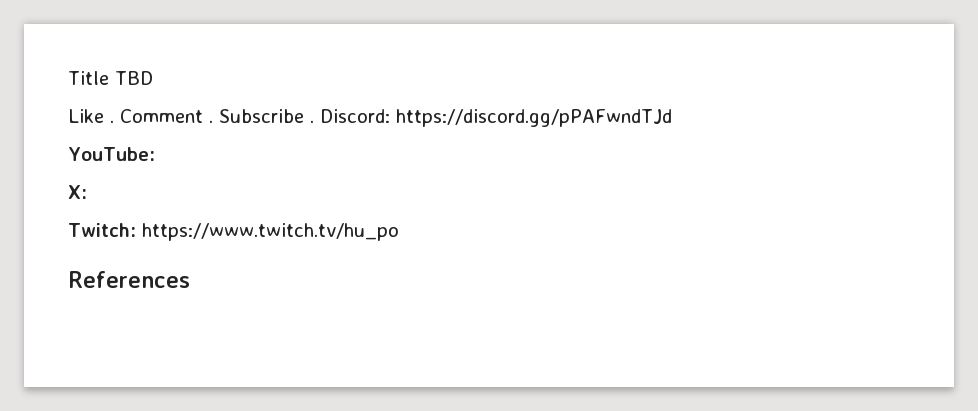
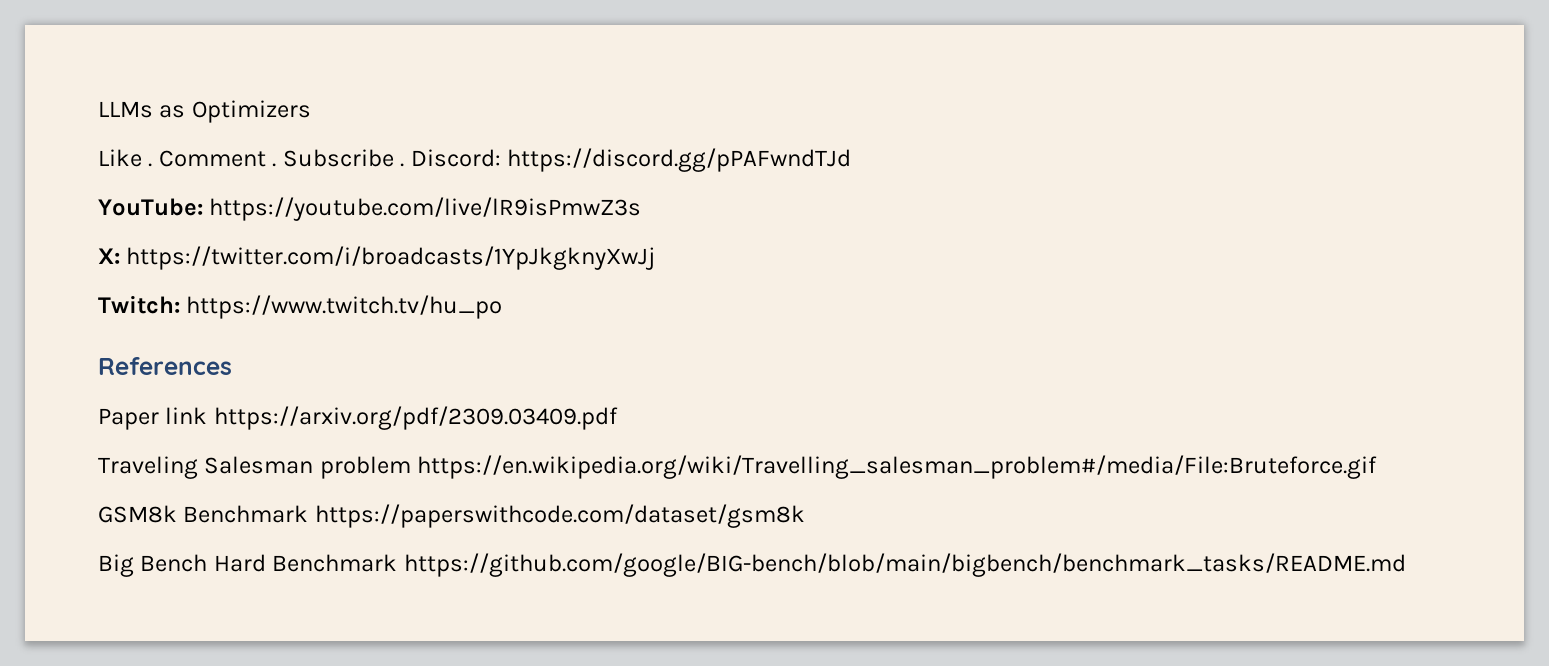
[68,71,153,85] Title TBD -> [98,100,311,123] LLMs as Optimizers
(155, 154) none -> [209,197,642,221] https://youtube.com/live/lR9isPmwZ3s
(87, 192) none -> [126,246,657,270] https://twitter.com/i/broadcasts/1YpJkgknyXwJj
(190, 279) none -> [98,406,618,430] [98,455,1378,479] [98,504,805,528] [98,553,1406,577] // Paper link https://arxiv.org/pdf/2309.03409.pdf // Traveling Salesman problem https://en.wikipedia.org/wiki/Travelling_salesman_problem#/media/File:Bruteforce.gif // GSM8k Benchmark https://paperswithcode.com/dataset/gsm8k // Big Bench Hard Benchmark https://github.com/google/BIG-bench/blob/main/bigbench/benchmark_tasks/README.md

